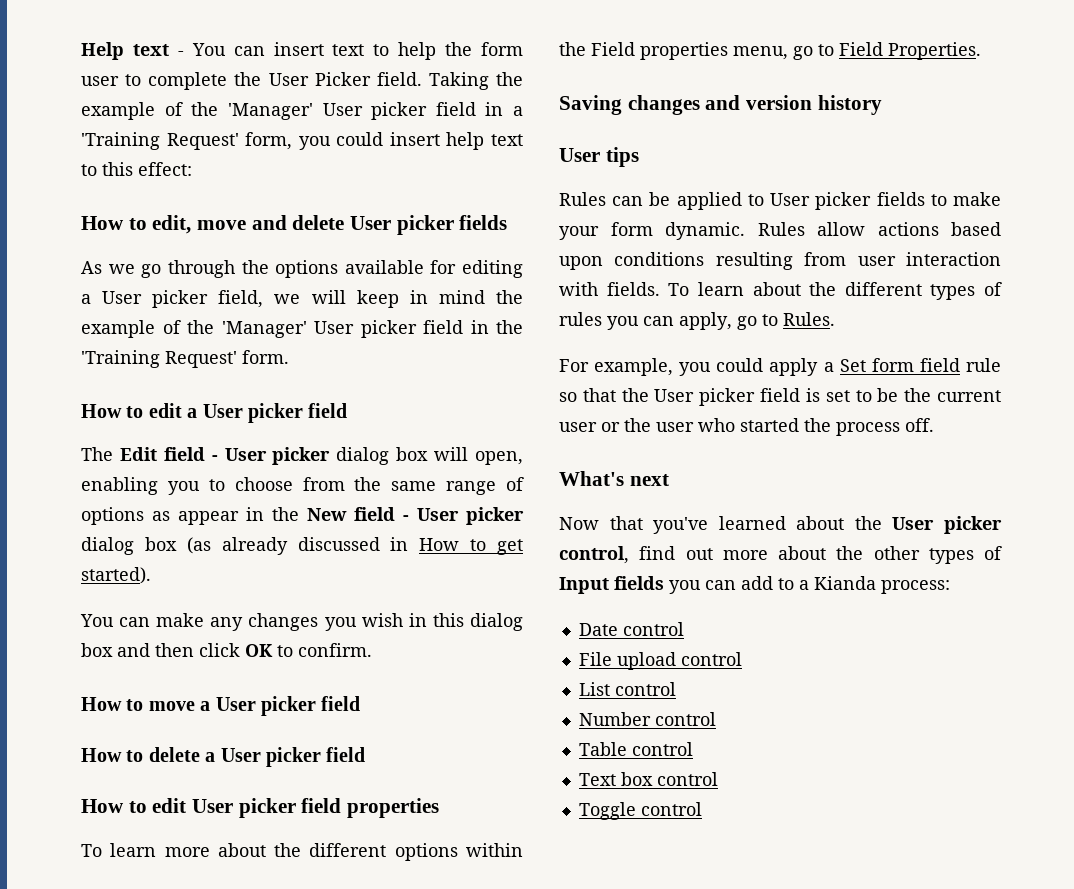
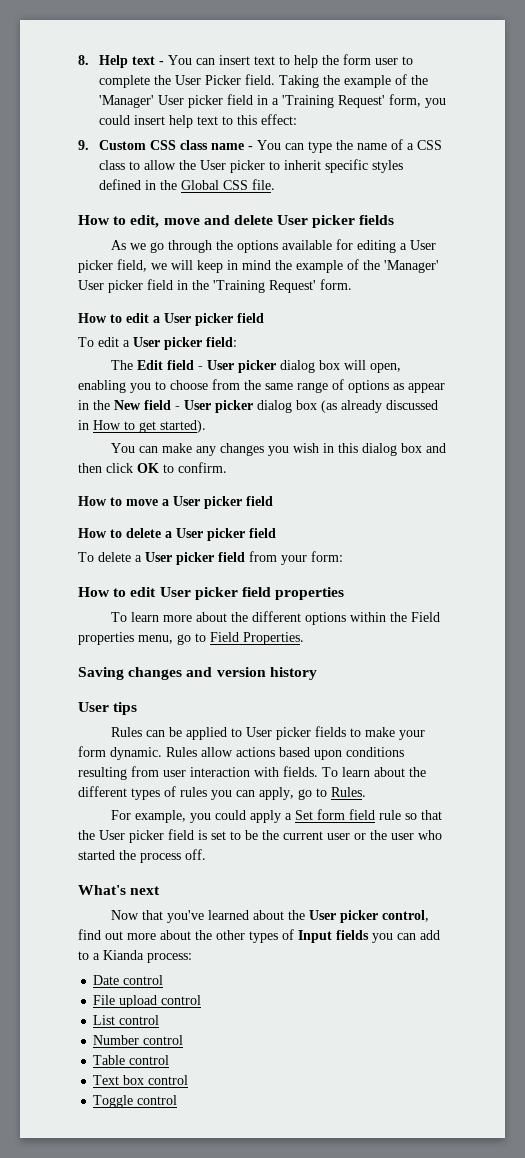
(81, 51) none -> [78,55,89,65] 8.
(192, 169) none -> [78,139,442,153] [98,159,403,173] [98,179,275,190] // 9. Custom CSS class name - You can type the name of a CSS class to allow the User picker to inherit specific styles defined in the Global CSS file.
(348, 410) none -> [78,337,237,350] // To edit a User picker field:
(366, 754) none -> [78,551,343,565] // To delete a User picker field from your form:

